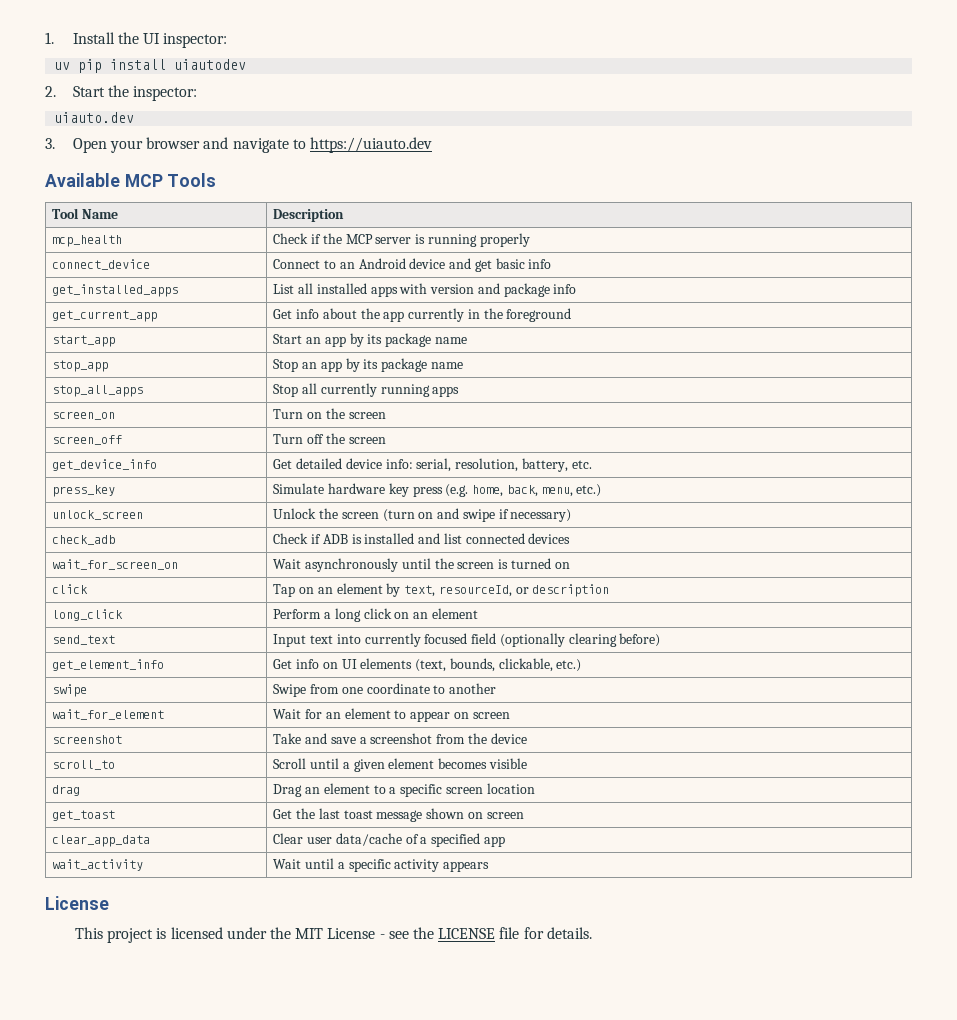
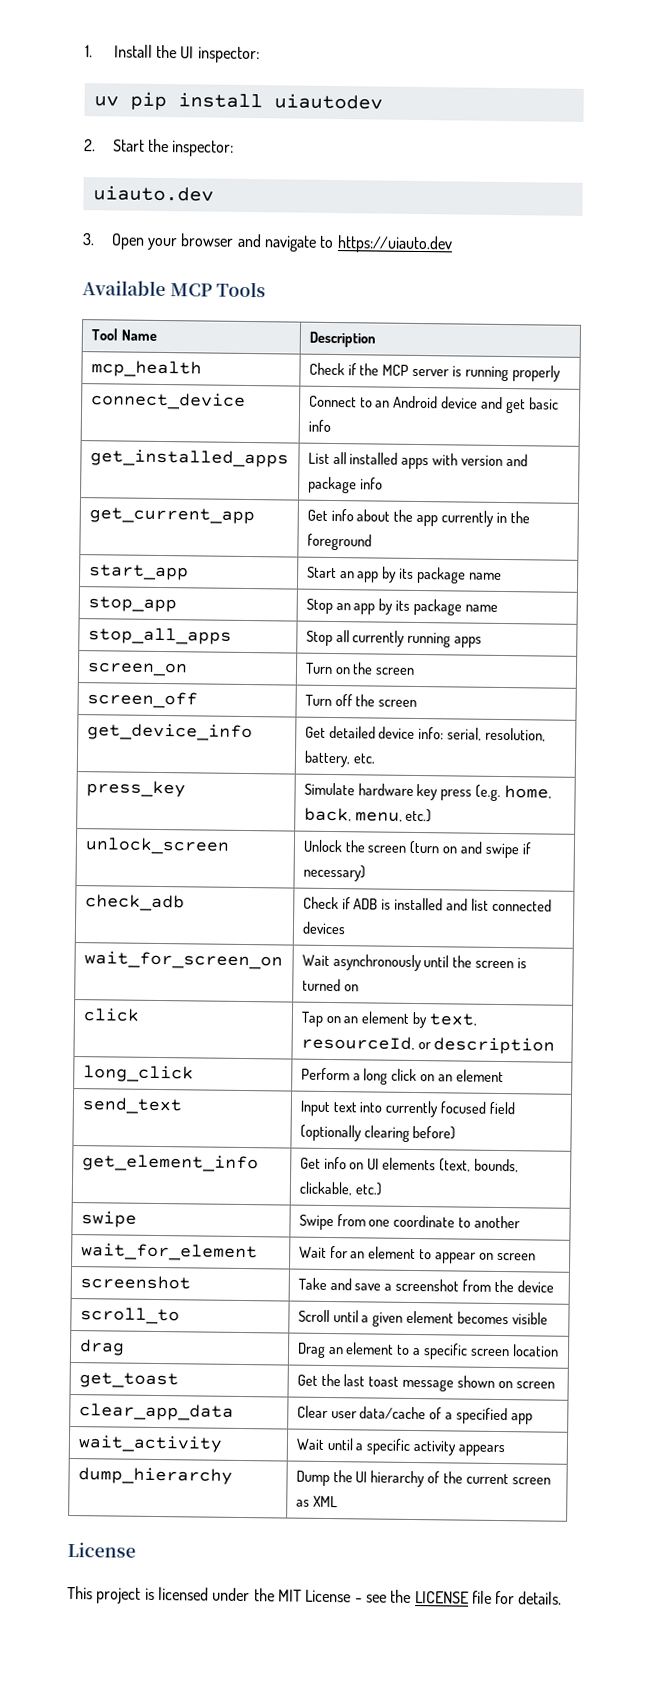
(490, 866) none -> [77,1467,233,1485] [295,1470,552,1488] [295,1495,338,1508] // dump_hierarchy | Dump the UI hierarchy of the current screen as XML

